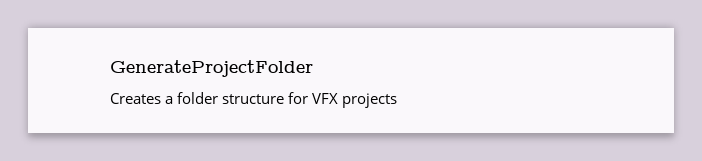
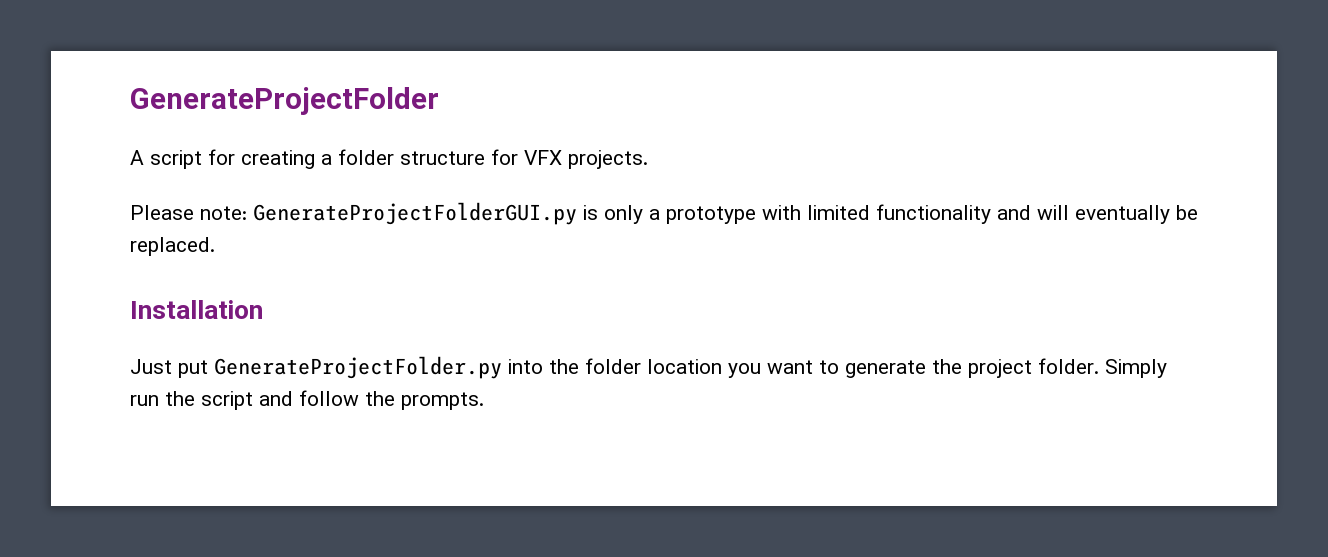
[110,93,161,104] Creates -> [130,149,315,169] A script for creating
[342,93,398,108] projects -> [568,150,648,169] [130,202,1198,225] [130,237,215,256] [130,300,263,319] [130,356,1167,379] [130,390,484,410] projects. // Please note: GenerateProjectFolderGUI.py is only a prototype with limited functionality and will eventually be replaced. // Installation // Just put GenerateProjectFolder.py into the folder location you want to generate the project folder. Simply run the script and follow the prompts.

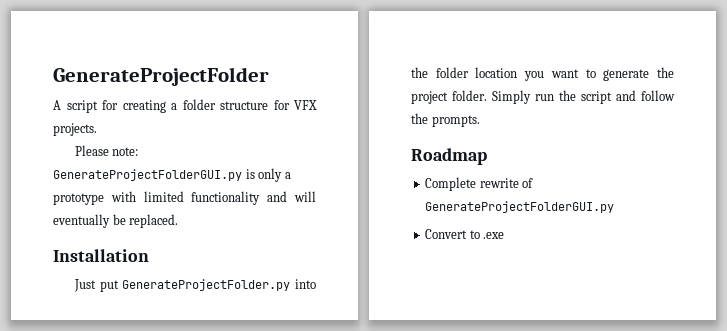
(484, 401) none -> [411,148,487,165] [425,177,534,191] [425,201,615,213] [425,229,505,239] // Roadmap // Complete rewrite of GenerateProjectFolderGUI.py // Convert to .exe

